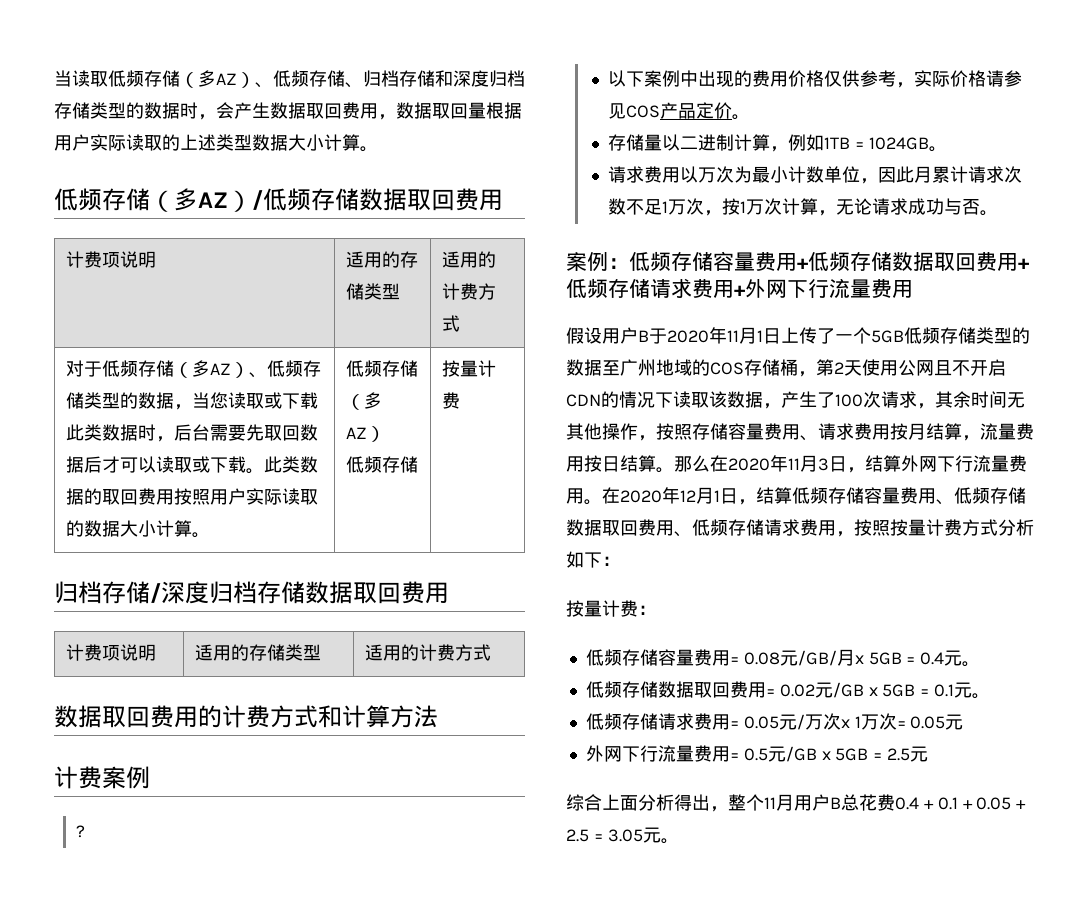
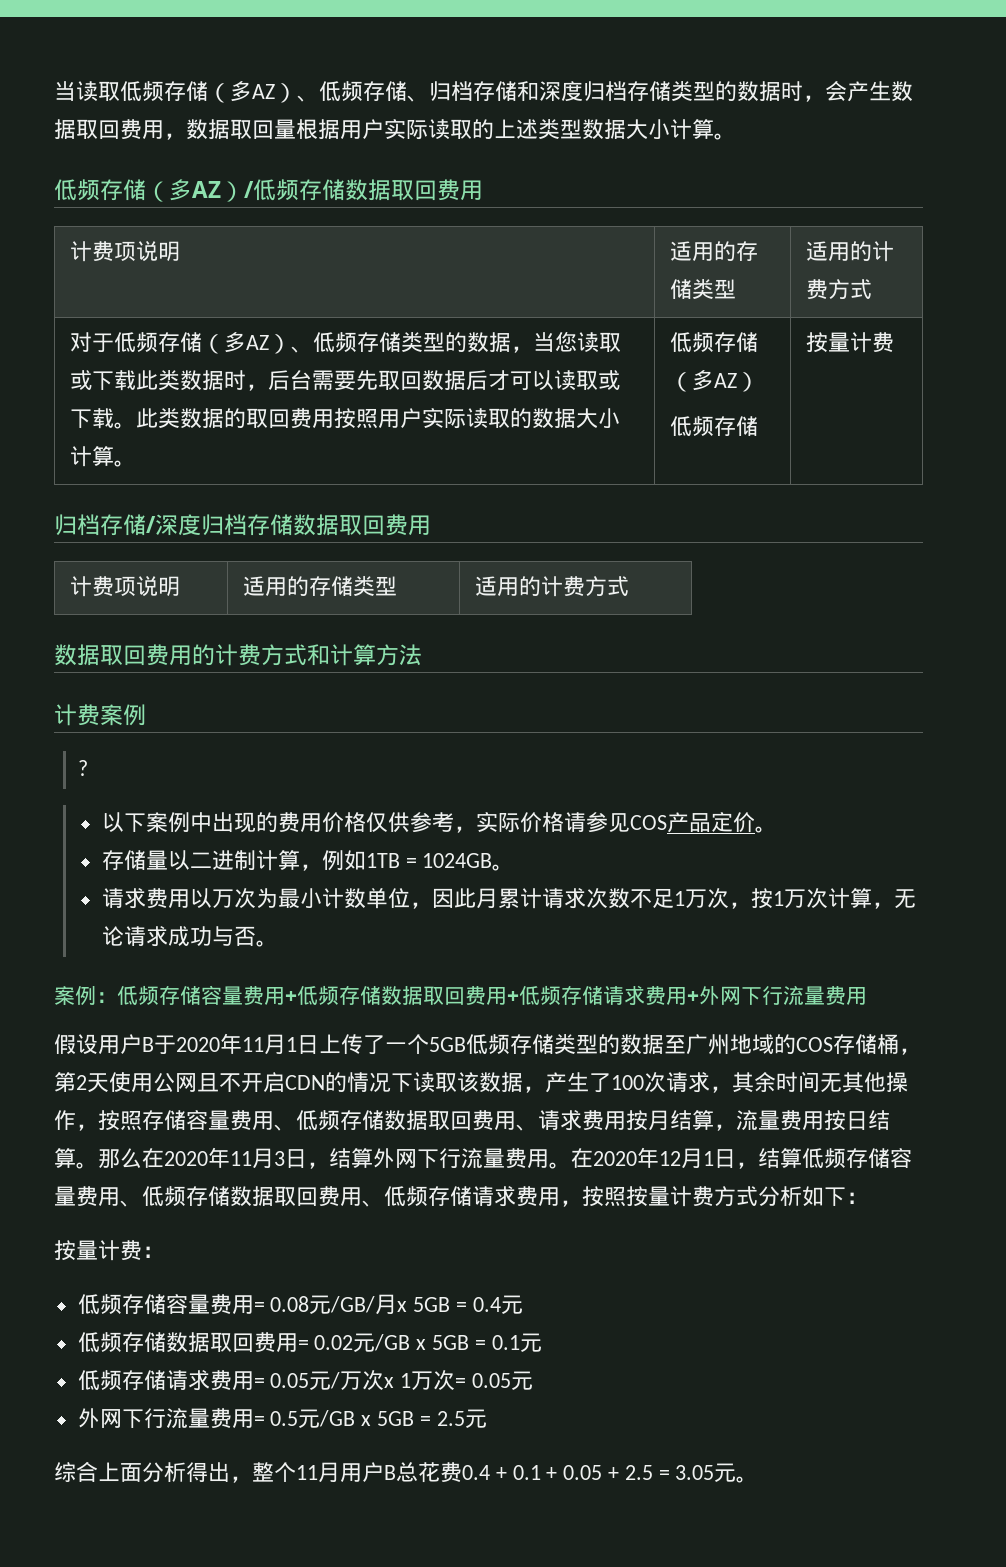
(818, 438) none -> [296,1110,538,1131] 低频存储数据取回费用、
[962,661,981,667] 。 -> (523, 1304) none
[972,693,991,699] 。 -> (542, 1342) none

